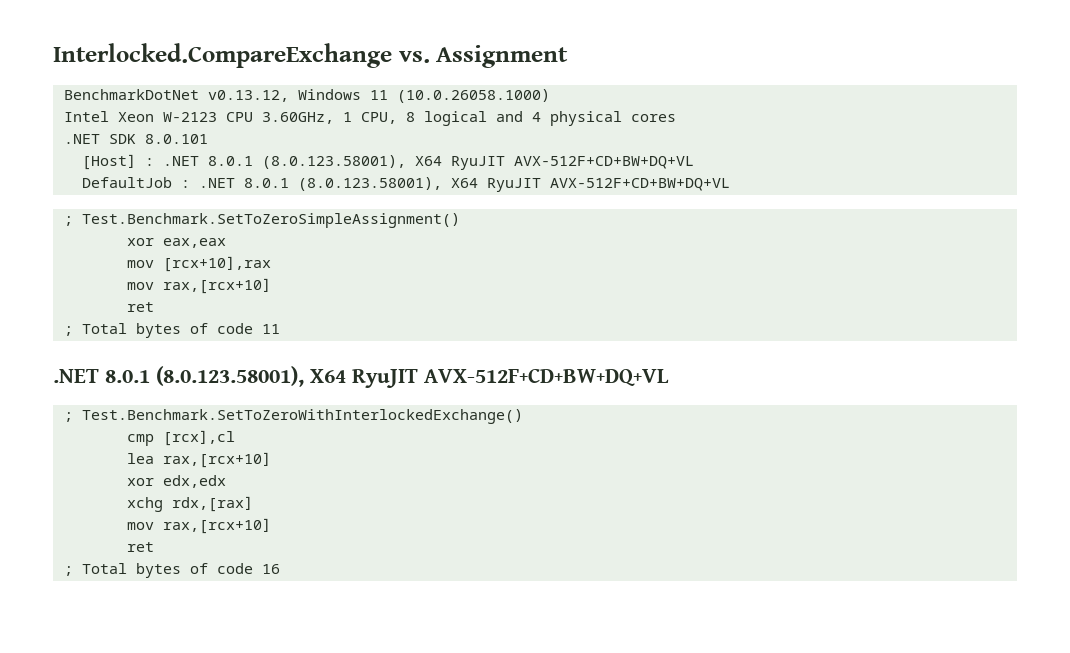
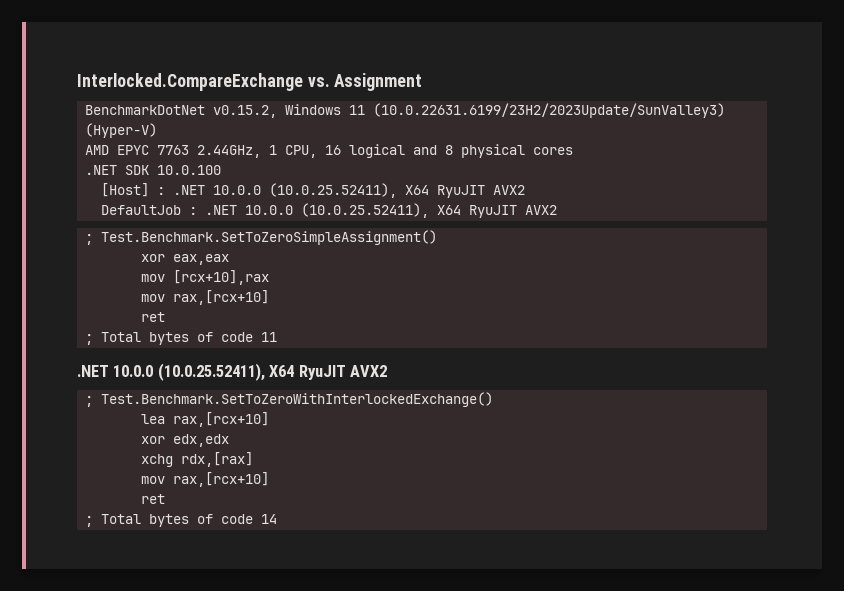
[207,90,289,102] v0.13.12, -> [213,105,278,118] v0.15.2,
[396,89,550,103] [63,111,334,124] (10.0.26058.1000) // Intel Xeon W-2123 CPU 3.60GHz, -> [373,103,726,118] [85,123,158,138] [85,145,262,158] (10.0.22631.6199/23H2/2023Update/SunValley3) (Hyper-V) // AMD EPYC 7763 2.44GHz,
[405,112,415,122] 8 -> [325,145,342,155] 16
[531,112,541,122] 4 -> [445,145,454,155] 8
[144,134,208,144] 8.0.101 -> [157,165,222,175] 10.0.100
[207,155,694,170] 8.0.1 (8.0.123.58001), X64 RyuJIT AVX-512F+CD+BW+DQ+VL -> [213,183,526,198] 10.0.0 (10.0.25.52411), X64 RyuJIT AVX2
[243,177,730,192] 8.0.1 (8.0.123.58001), X64 RyuJIT AVX-512F+CD+BW+DQ+VL -> [245,203,558,218] 10.0.0 (10.0.25.52411), X64 RyuJIT AVX2
[105,366,669,388] 8.0.1 (8.0.123.58001), X64 RyuJIT AVX-512F+CD+BW+DQ+VL -> [113,363,388,381] 10.0.0 (10.0.25.52411), X64 RyuJIT AVX2
[126,430,235,446] // cmp [rcx],cl -> (494, 399) none
[261,564,280,574] 16 -> [261,514,278,524] 14

